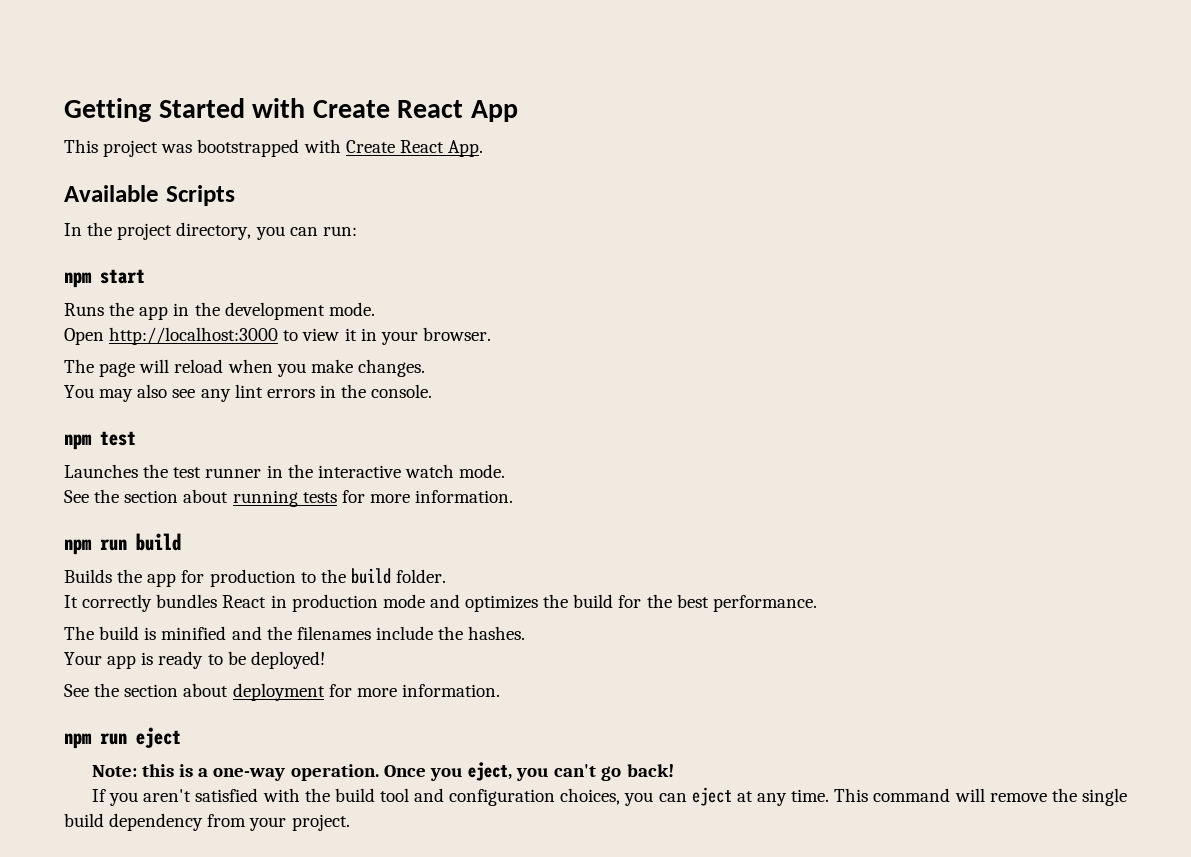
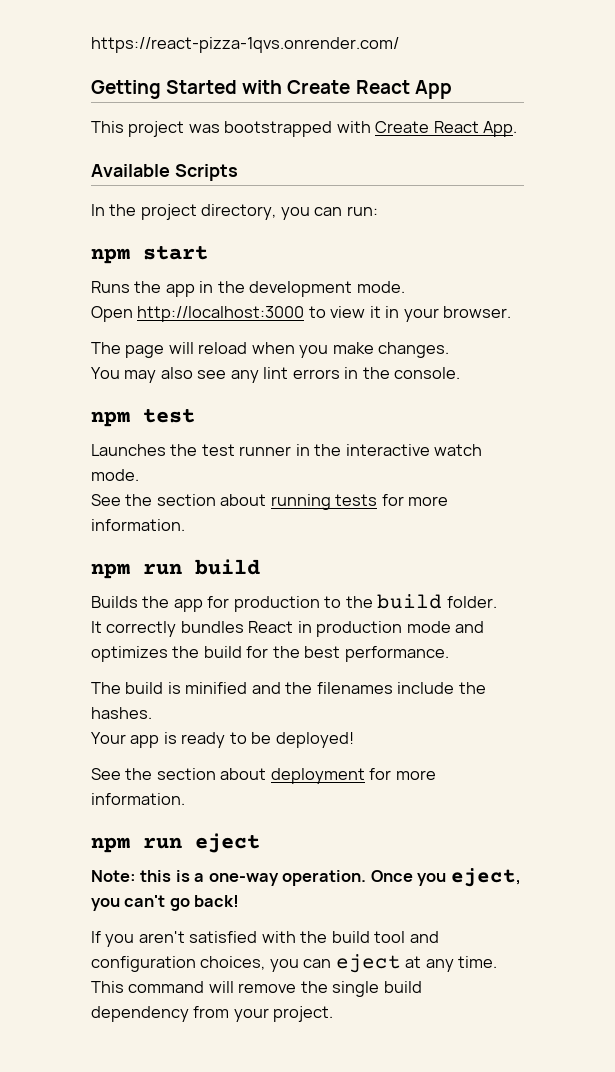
(64, 110) none -> [91,37,399,53] https://react-pizza-1qvs.onrender.com/ //

